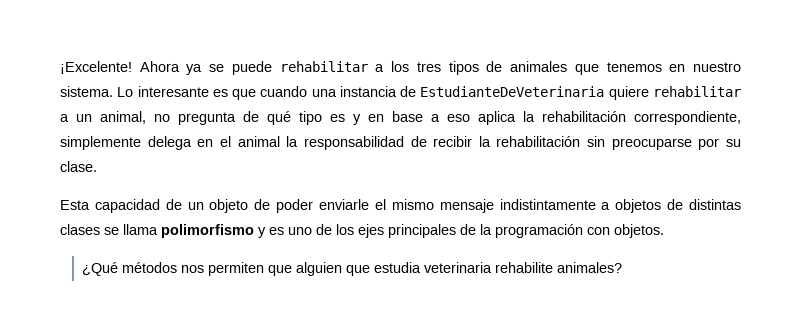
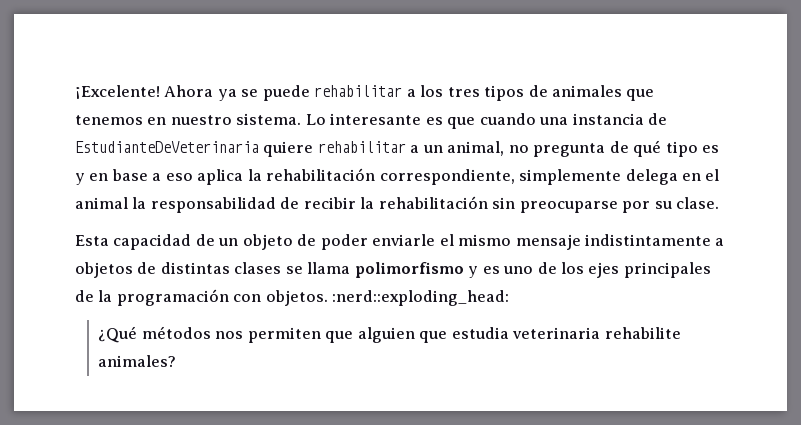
(664, 231) none -> [332,290,510,306] :nerd::exploding_head:

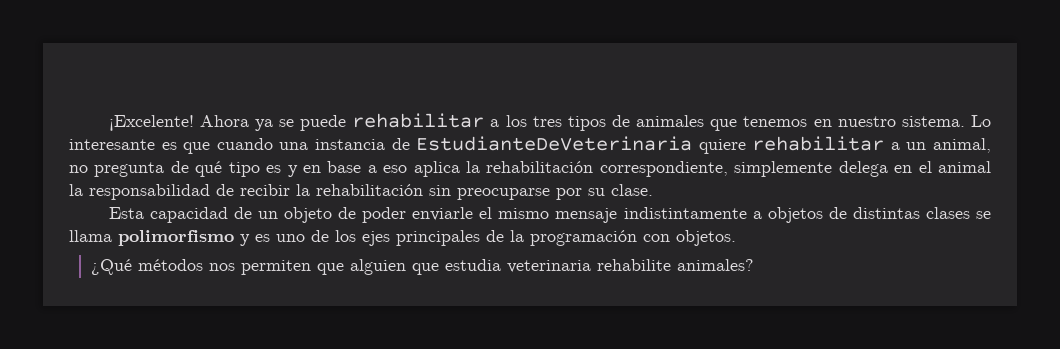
[332,290,510,306] :nerd::exploding_head: -> (736, 238) none

